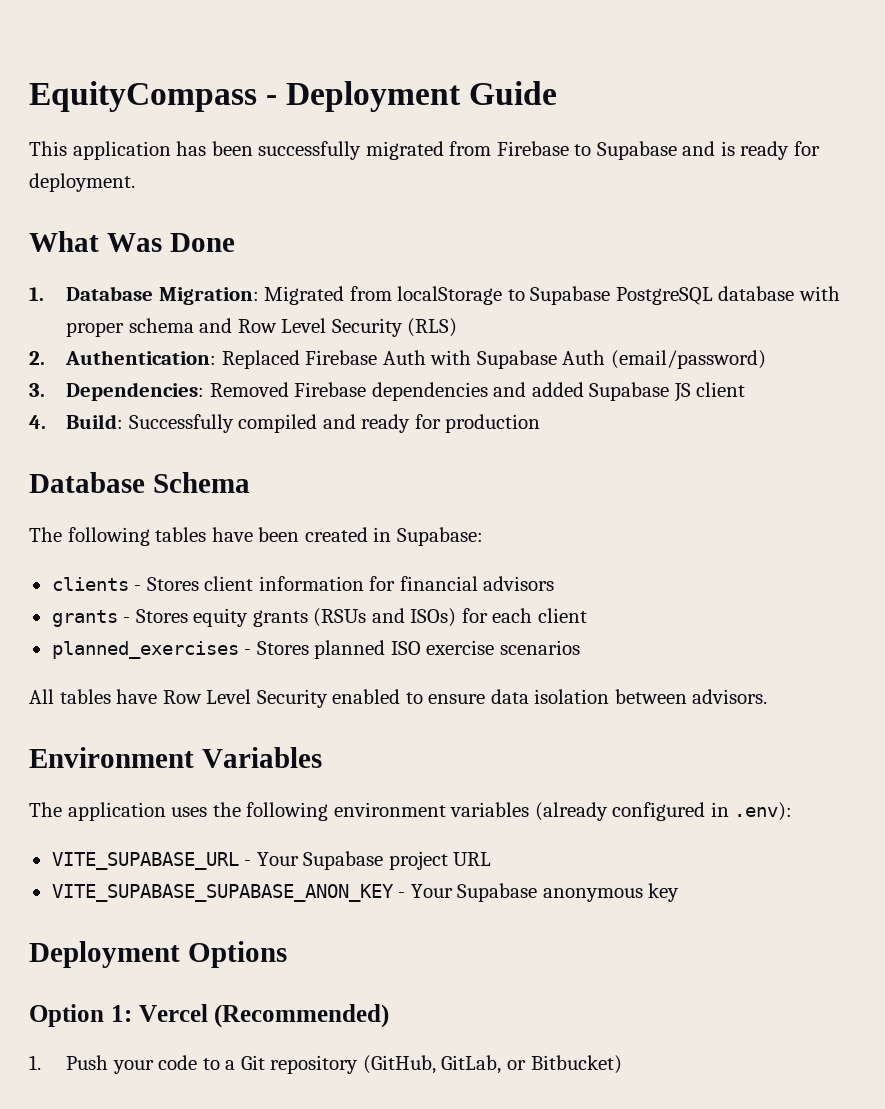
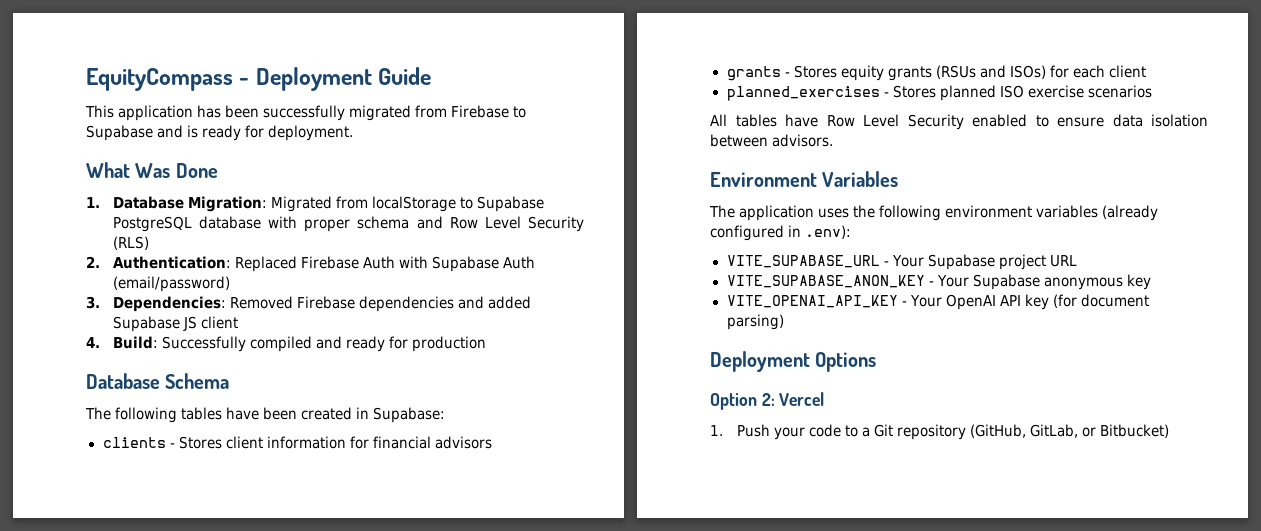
[51,884,394,902] VITE_SUPABASE_SUPABASE_ANON_KEY -> [726,275,925,288] VITE_SUPABASE_ANON_KEY
(680, 892) none -> [726,294,1149,310] [726,314,784,330] // VITE_OPENAI_API_KEY - Your OpenAI API key (for document parsing)
[110,1005,132,1022] 1: -> [761,393,775,406] 2:
[214,1004,390,1028] (Recommended) -> (825, 399) none

